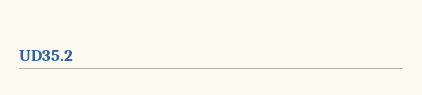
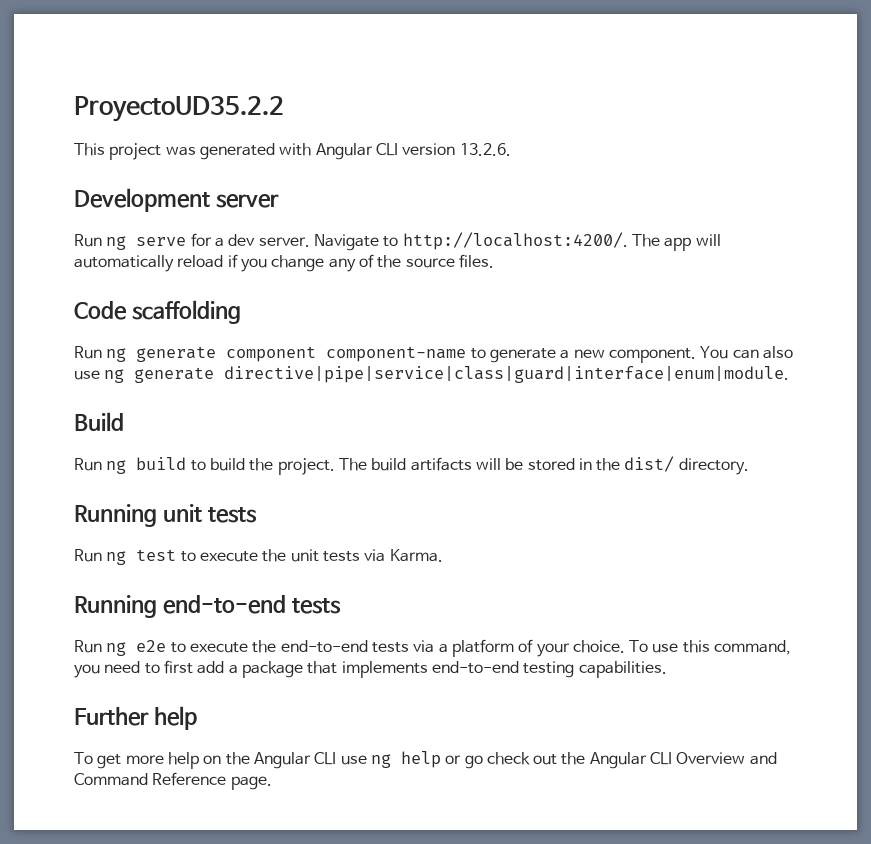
[19,50,73,61] UD35.2 -> [74,96,284,122] [74,143,511,160] [74,188,279,212] [74,232,721,251] [74,254,494,272] [74,300,241,324] [74,346,793,363] [74,366,790,383] [74,412,124,431] [74,456,749,475] [74,504,257,527] [74,549,443,565] [74,595,341,618] [74,639,792,657] [74,660,667,678] [74,706,197,730] [74,751,777,769] [74,772,272,790] ProyectoUD35.2.2 // This project was generated with Angular CLI version 13.2.6. // Development server // Run ng serve for a dev server. Navigate to http://localhost:4200/. The app will automatically reload if you change any of the source files. // Code scaffolding // Run ng generate component component-name to generate a new component. You can also use ng generate directive|pipe|service|class|guard|interface|enum|module. // Build // Run ng build to build the project. The build artifacts will be stored in the dist/ directory. // Running unit tests // Run ng test to execute the unit tests via Karma. // Running end-to-end tests // Run ng e2e to execute the end-to-end tests via a platform of your choice. To use this command, you need to first add a package that implements end-to-end testing capabilities. // Further help // To get more help on the Angular CLI use ng help or go check out the Angular CLI Overview and Command Reference page.

